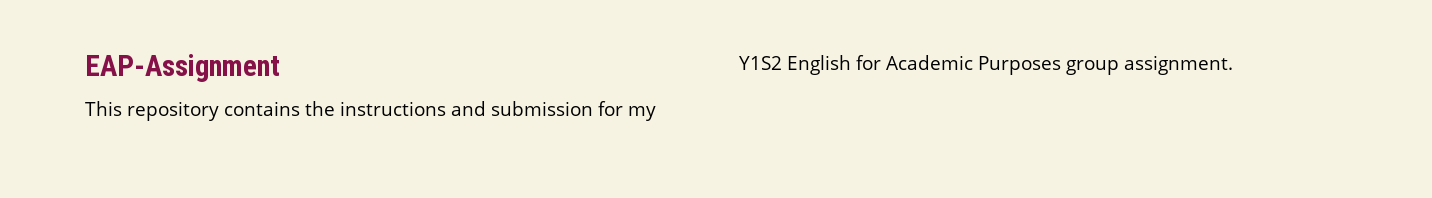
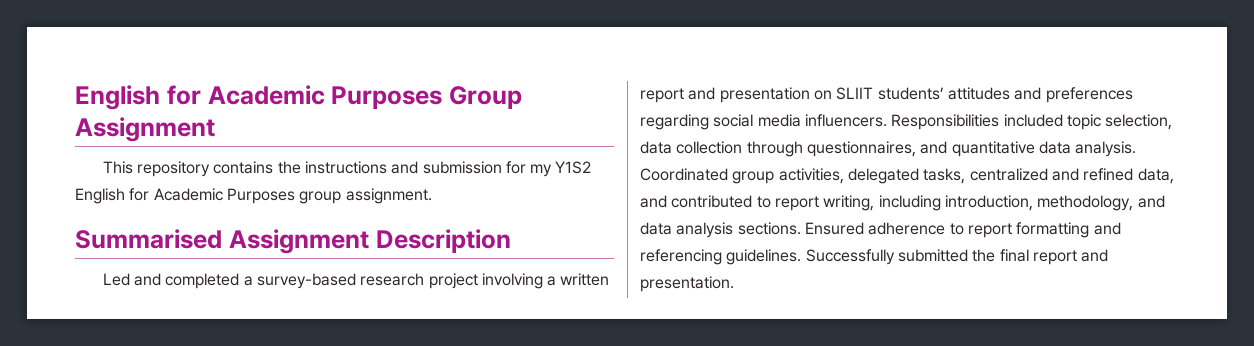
[85,54,280,82] EAP-Assignment -> [75,85,522,110] [75,117,215,142] English for Academic Purposes Group Assignment
(1233, 65) none -> [75,229,511,254] [102,273,610,289] [640,87,1133,103] [640,114,1173,130] [640,141,1137,157] [640,168,1174,184] [640,195,1165,211] [640,222,1121,238] [640,249,1109,265] [640,276,734,292] // Summarised Assignment Description // Led and completed a survey-based research project involving a written report and presentation on SLIIT students’ attitudes and preferences regarding social media influencers. Responsibilities included topic selection, data collection through questionnaires, and quantitative data analysis. Coordinated group activities, delegated tasks, centralized and refined data, and contributed to report writing, including introduction, methodology, and data analysis sections. Ensured adherence to report formatting and referencing guidelines. Successfully submitted the final report and presentation.

